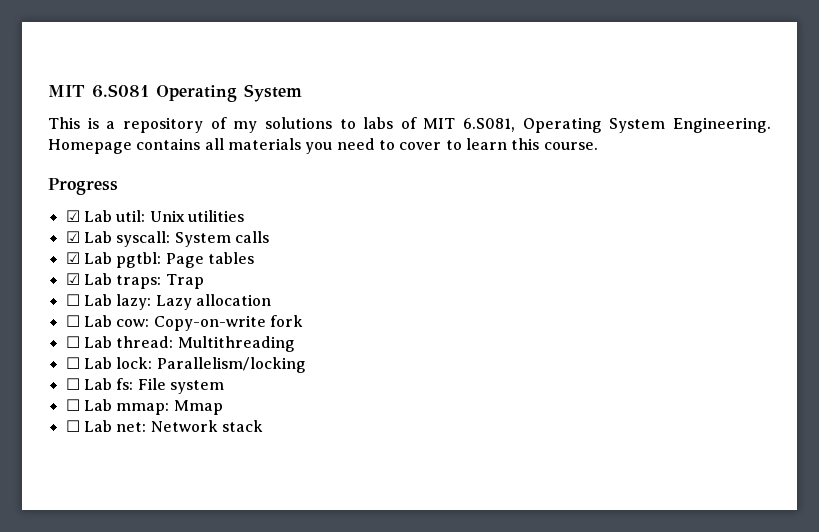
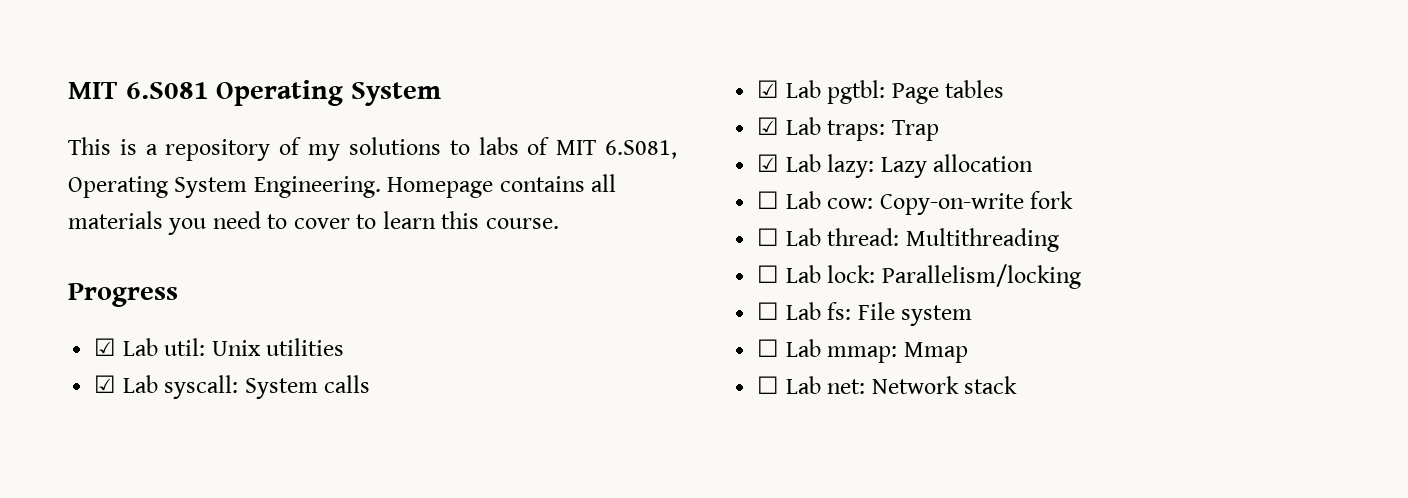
[65,294,80,306] ☐ -> [757,154,780,172] ☑

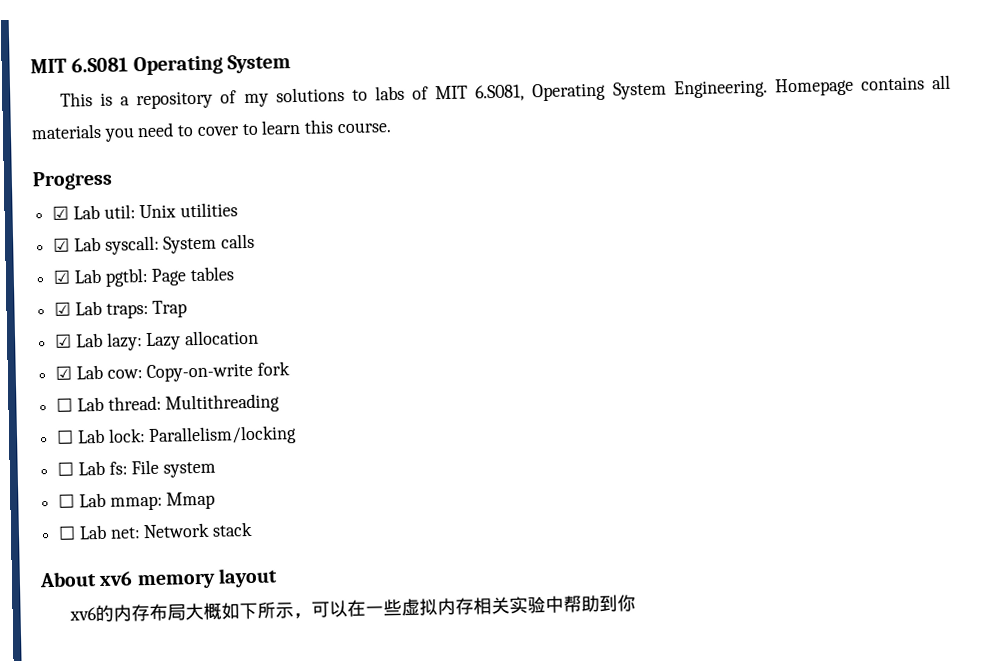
[757,191,780,209] ☐ -> [55,365,73,380] ☑
(1018, 385) none -> [39,567,278,590] [68,594,636,623] // About xv6 memory layout // xv6的内存布局大概如下所示，可以在一些虚拟内存相关实验中帮助到你

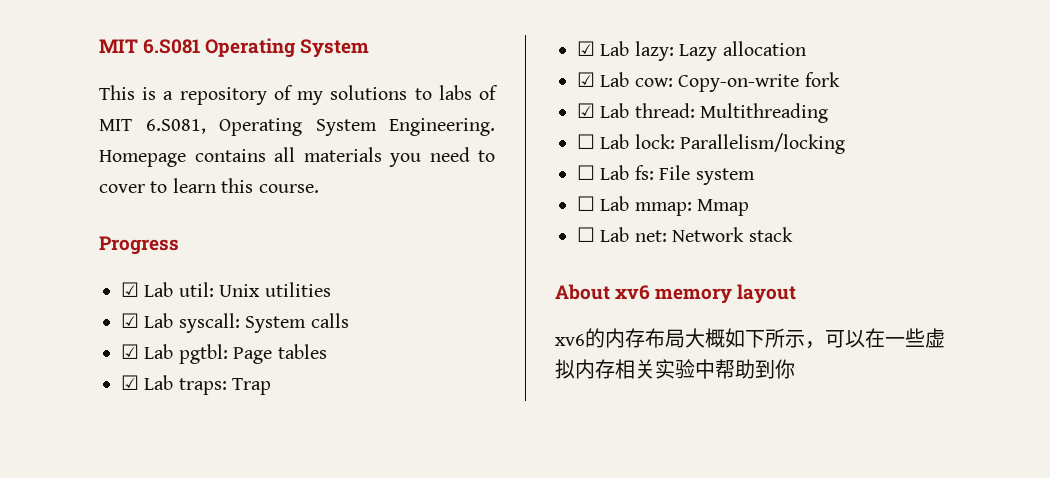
[56,397,74,412] ☐ -> [577,103,595,118] ☑

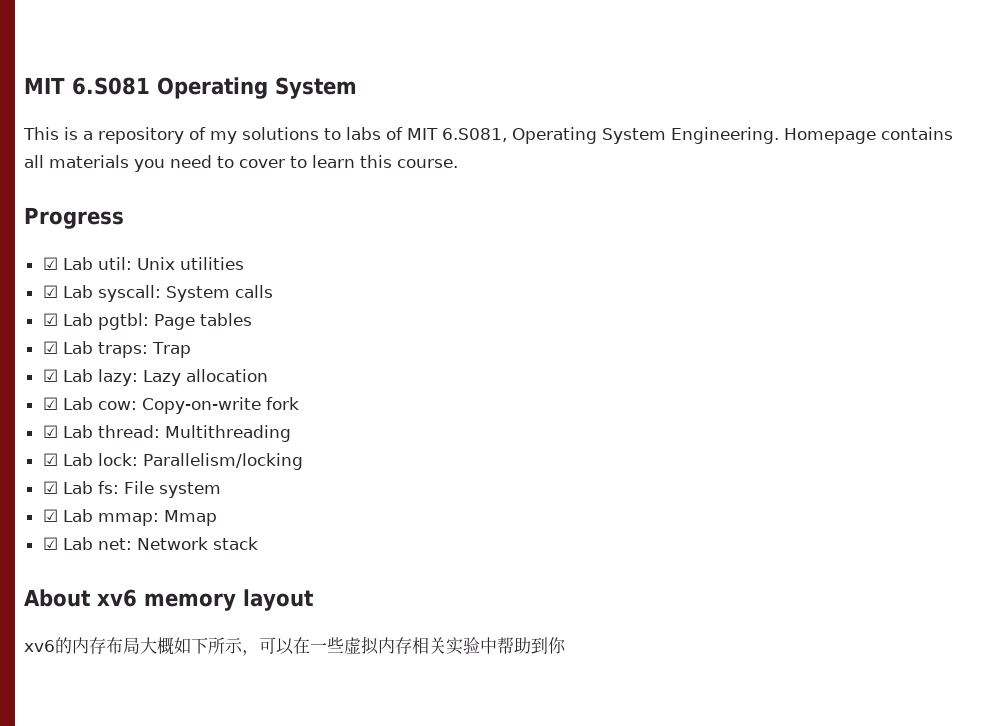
[577,134,595,149] ☐ -> [42,453,58,466] ☑
[577,165,595,180] ☐ -> [42,481,58,494] ☑
[577,196,595,211] ☐ -> [42,509,58,522] ☑
[577,227,595,242] ☐ -> [42,537,58,550] ☑

